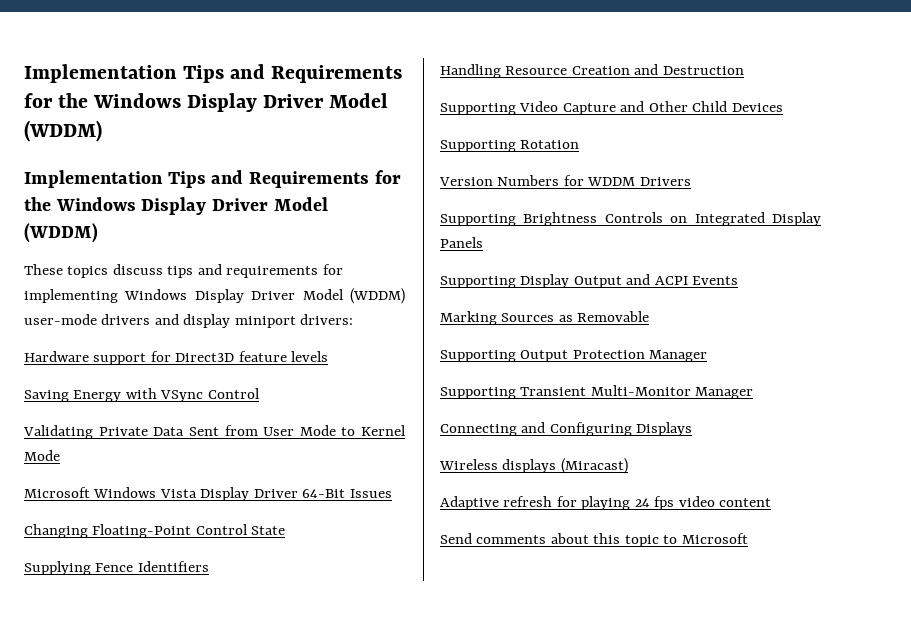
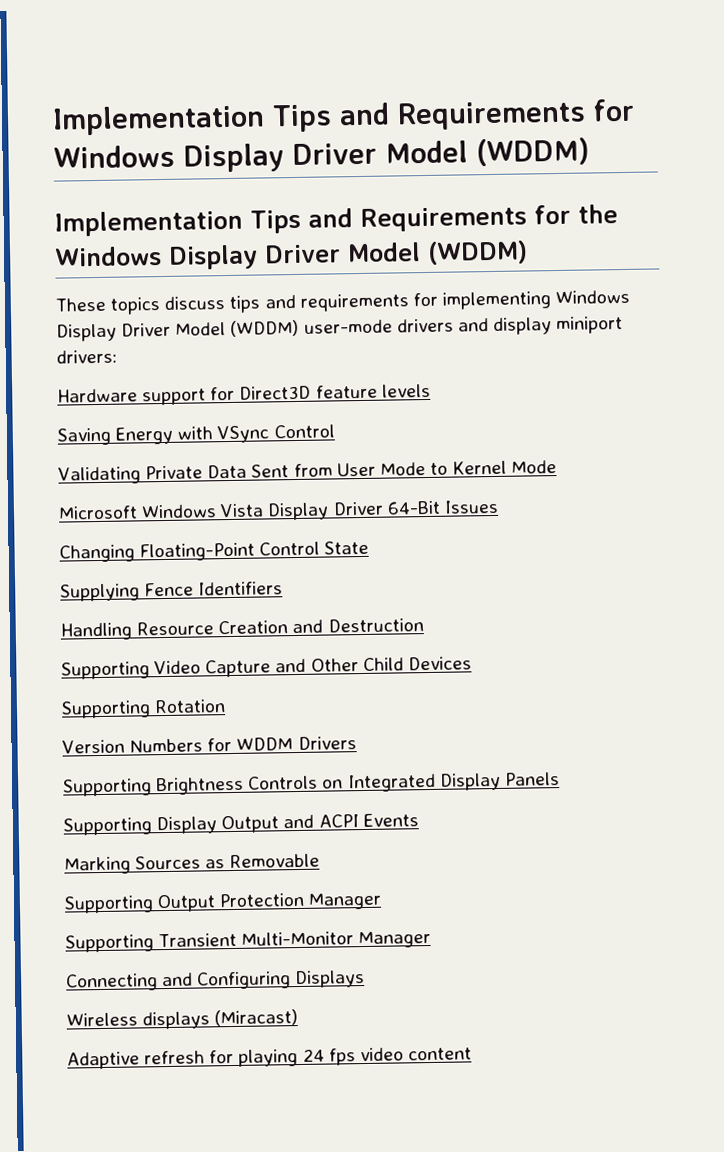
[24,64,403,83] [24,93,89,108] Implementation Tips and Requirements for the -> [52,98,635,136] Implementation Tips and Requirements for
[440,533,748,547] // Send comments about this topic to Microsoft -> (472, 1054) none

